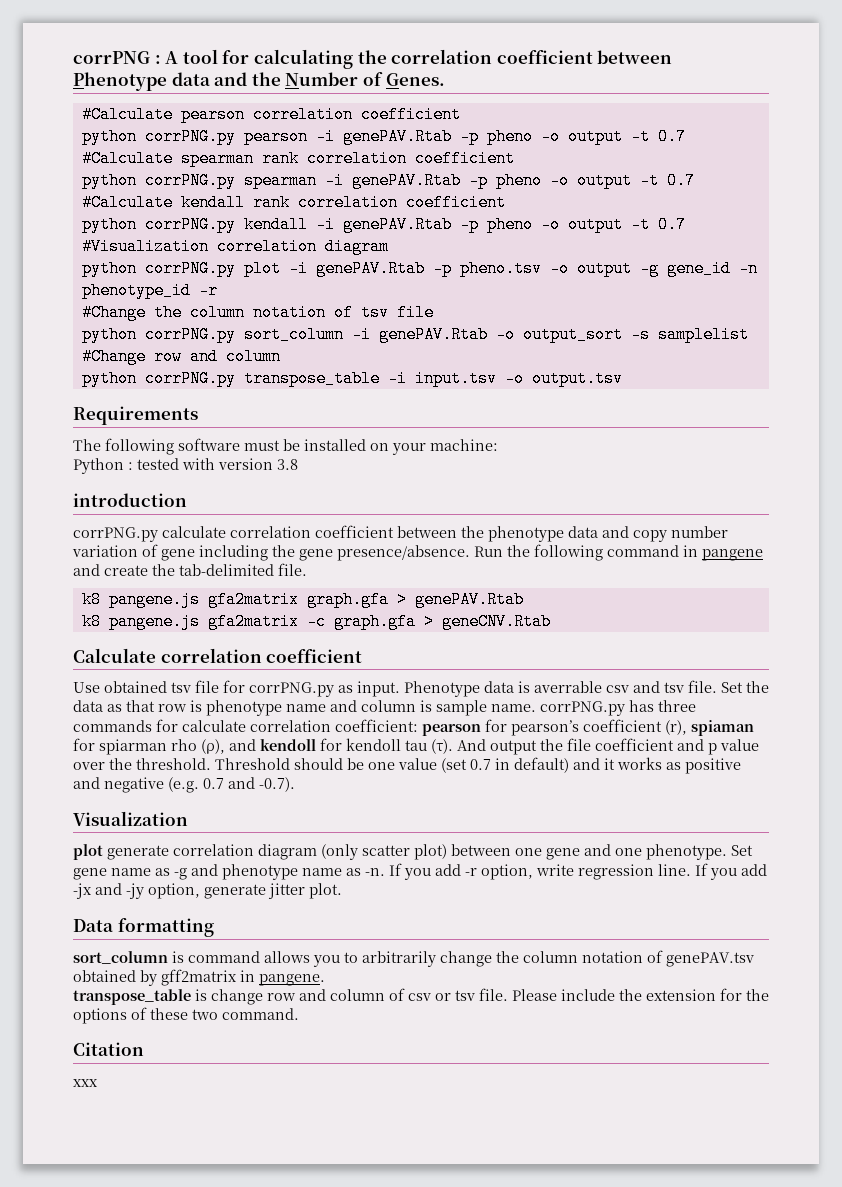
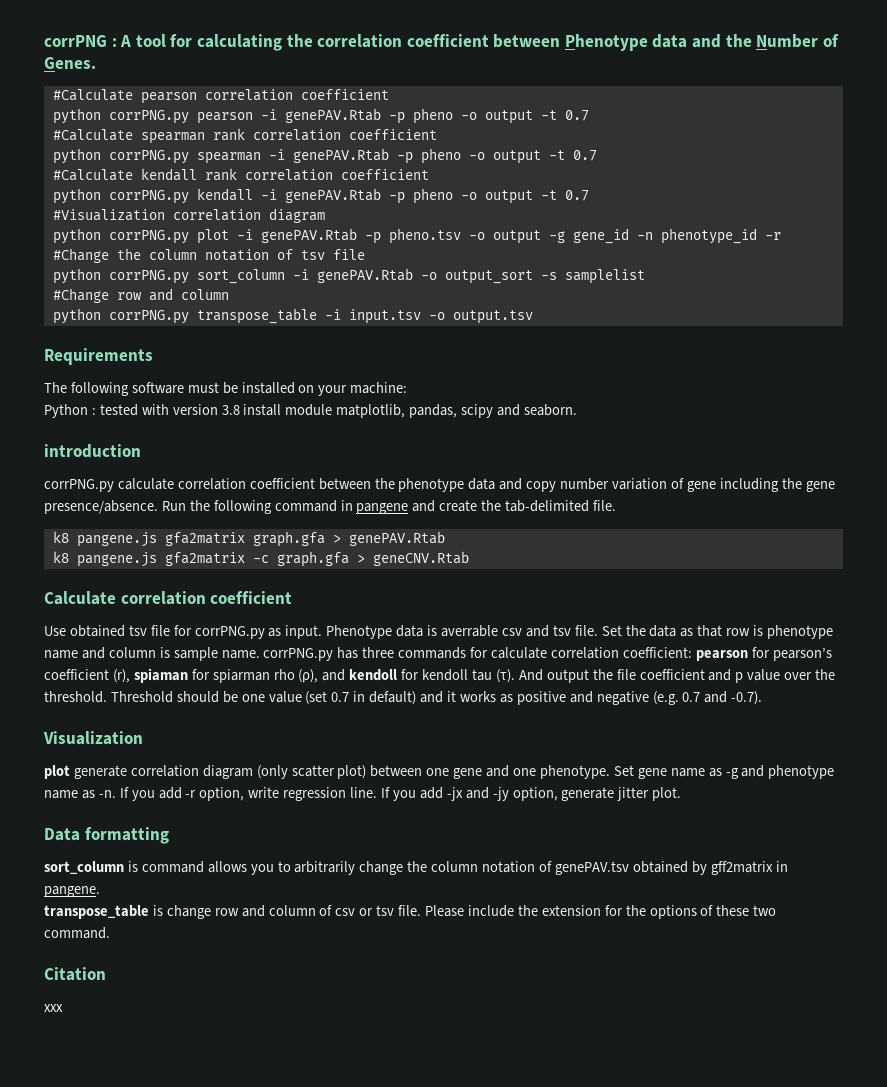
(298, 464) none -> [243,404,577,418] install module matplotlib, pandas, scipy and seaborn.

